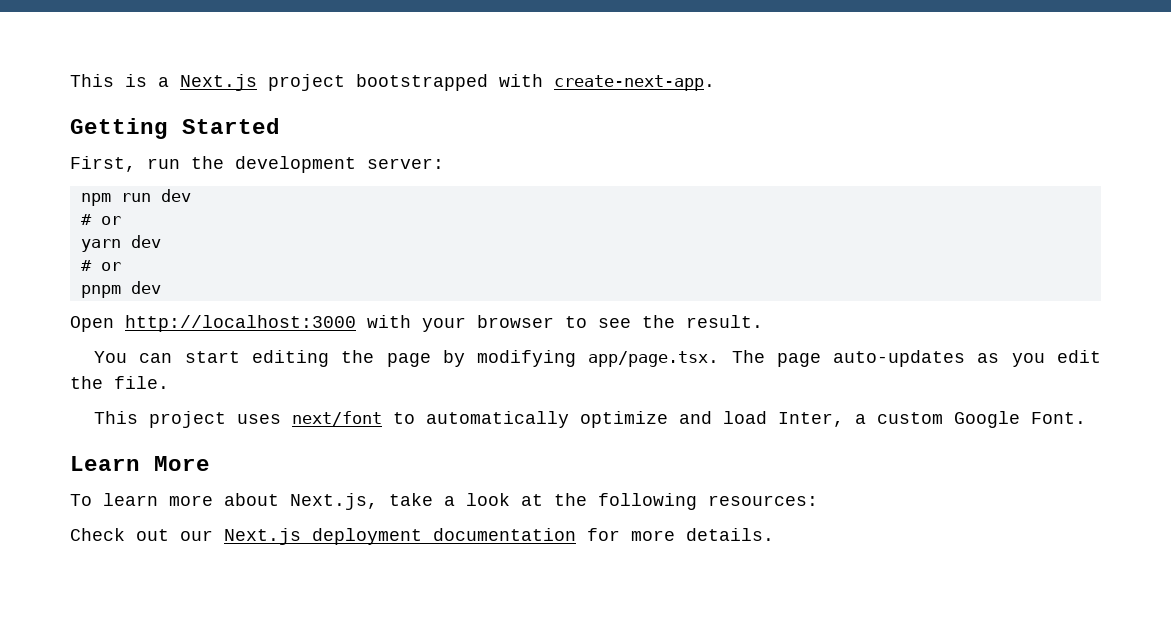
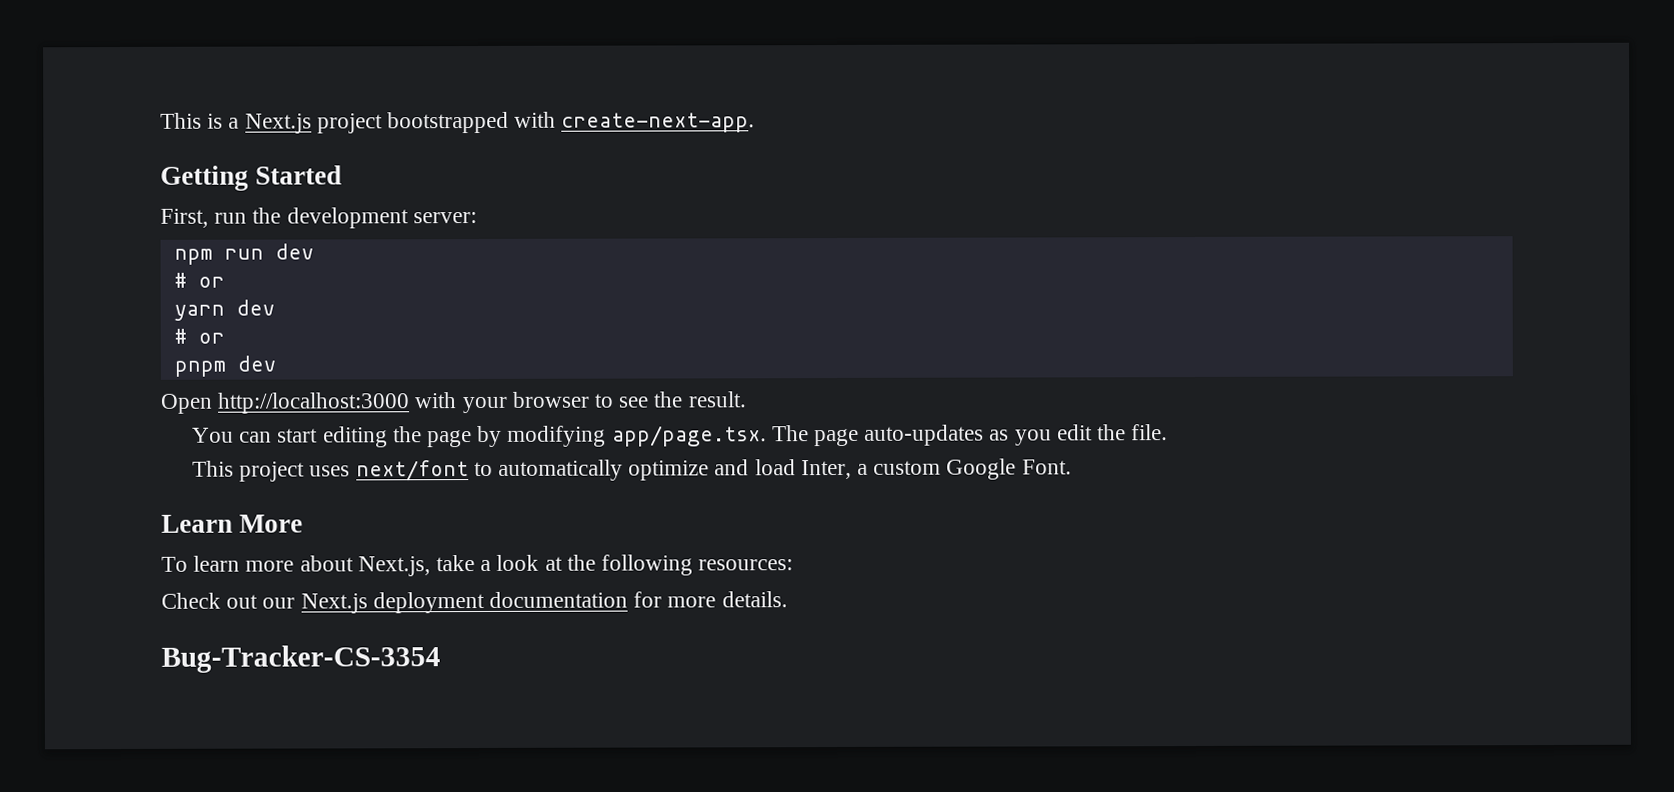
(774, 534) none -> [161,645,441,673] // Bug-Tracker-CS-3354

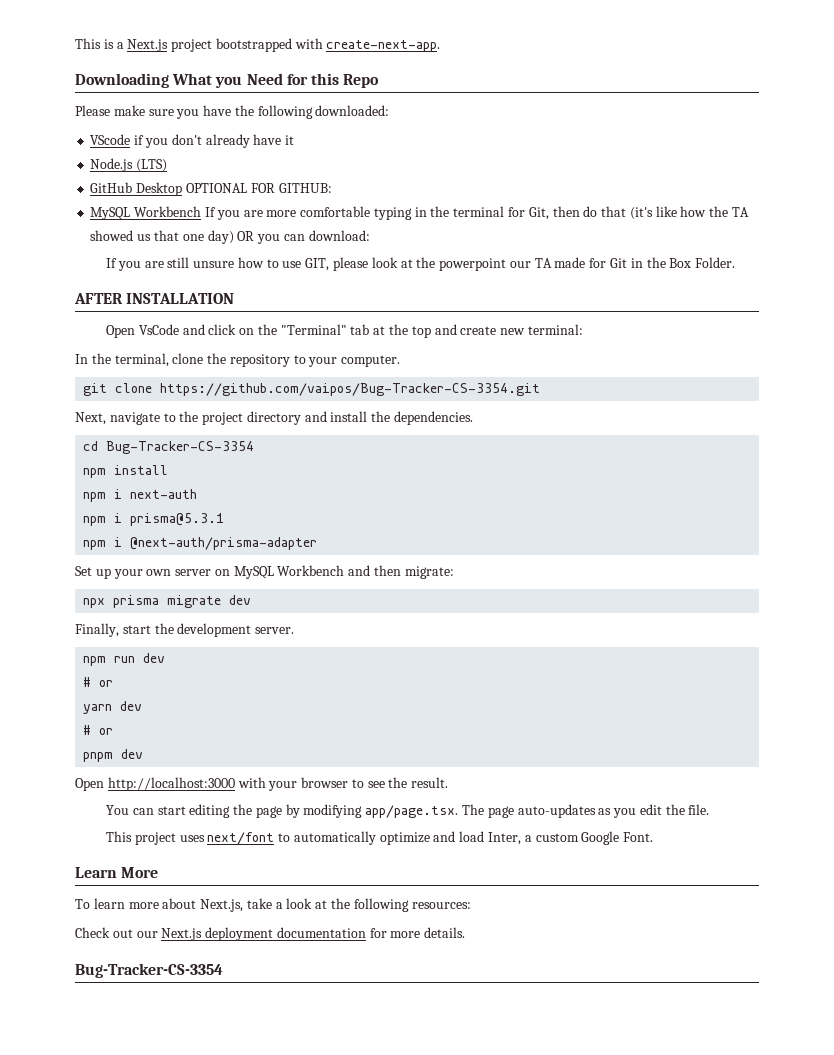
[160,165,343,191] [160,208,248,228] Getting Started // First, run -> [75,73,380,88] [75,105,390,119] [90,134,295,148] [90,158,168,172] [90,182,332,196] [90,206,749,220] [90,230,370,244] [105,257,736,271] [74,293,235,304] [105,324,583,338] [75,353,401,367] [83,383,541,396] [75,411,474,425] [83,441,255,454] [83,465,169,478] [83,489,198,502] [83,513,225,526] [83,537,318,550] [75,565,454,579] [83,595,252,608] [75,623,151,637] Downloading What you Need for this Repo // Please make sure you have the following downloaded: // VScode if you don't already have it // Node.js (LTS) // GitHub Desktop OPTIONAL FOR GITHUB: // MySQL Workbench If you are more comfortable typing in the terminal for Git, then do that (it's like how the TA showed us that one day) OR you can download: // If you are still unsure how to use GIT, please look at the powerpoint our TA made for Git in the Box Folder. // AFTER INSTALLATION // Open VsCode and click on the "Terminal" tab at the top and create new terminal: // In the terminal, clone the repository to your computer. // git clone https://github.com/vaipos/Bug-Tracker-CS-3354.git // Next, navigate to the project directory and install the dependencies. // cd Bug-Tracker-CS-3354 // npm install // npm i next-auth // npm i prisma@5.3.1 // npm i @next-auth/prisma-adapter // Set up your own server on MySQL Workbench and then migrate: // npx prisma migrate dev // Finally, start
[412,212,477,224] server: -> [255,627,295,634] server.

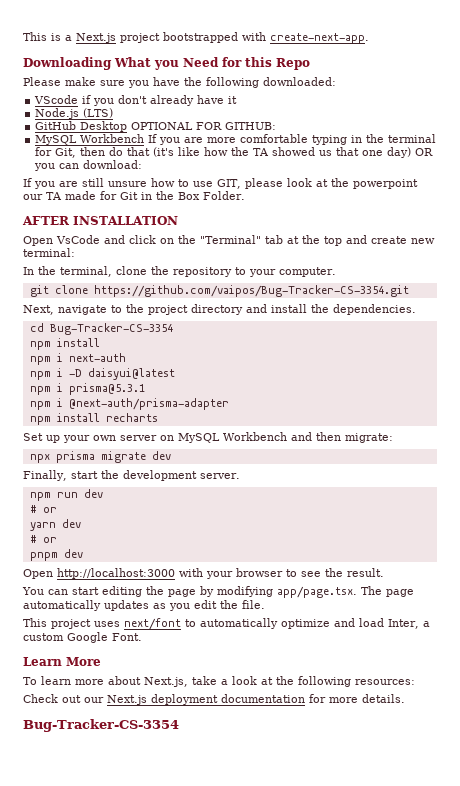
(198, 494) none -> [29,368,175,380] // npm i -D daisyui@latest
(318, 543) none -> [29,413,158,425] // npm install recharts
[517,804,596,818] auto-updates -> [23,600,149,611] automatically updates

